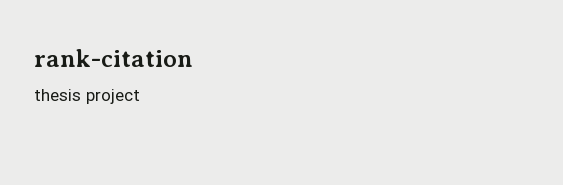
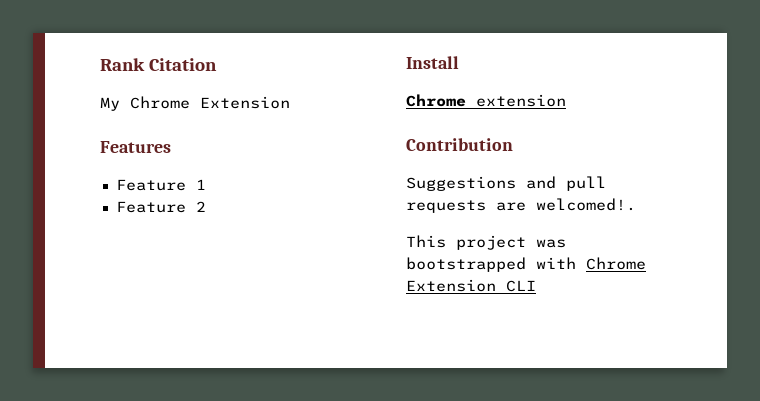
[34,49,193,67] [34,89,140,104] rank-citation // thesis project -> [100,58,218,71] [100,96,290,111] [100,141,171,153] [115,179,206,191] [115,201,206,213] [406,56,459,69] [406,94,566,107] [406,138,513,151] [406,176,606,191] [406,198,636,213] [406,235,566,250] [406,257,646,272] [406,279,536,292] Rank Citation // My Chrome Extension // Features // Feature 1 // Feature 2 // Install // Chrome extension // Contribution // Suggestions and pull requests are welcomed!. // This project was bootstrapped with Chrome Extension CLI

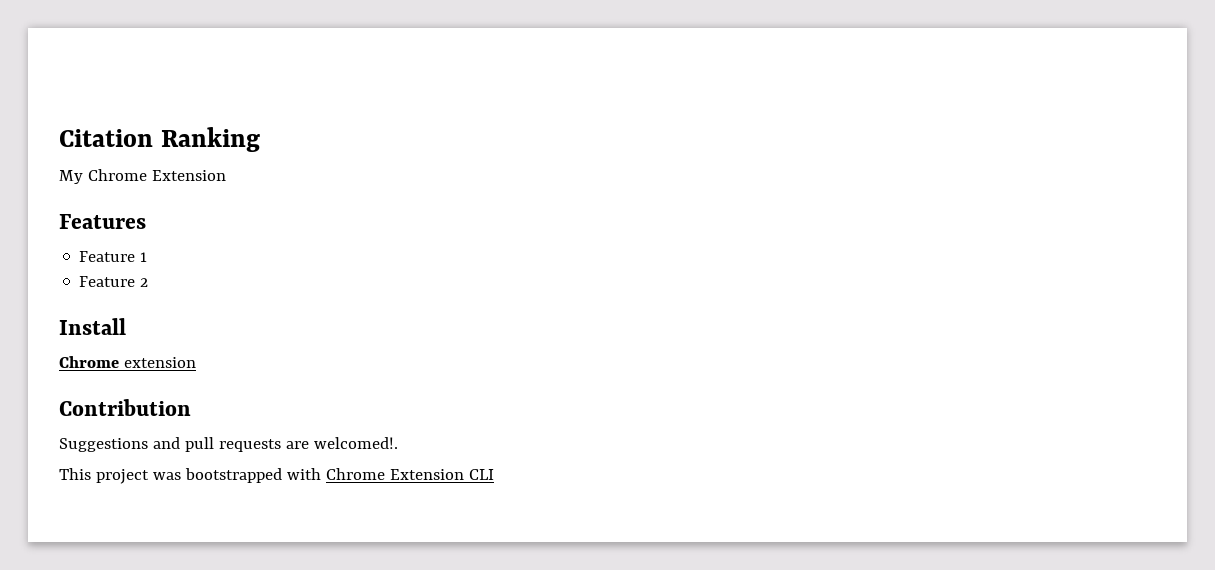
[100,58,145,71] Rank -> (59, 138) none
(218, 64) none -> [160,127,260,152] Ranking

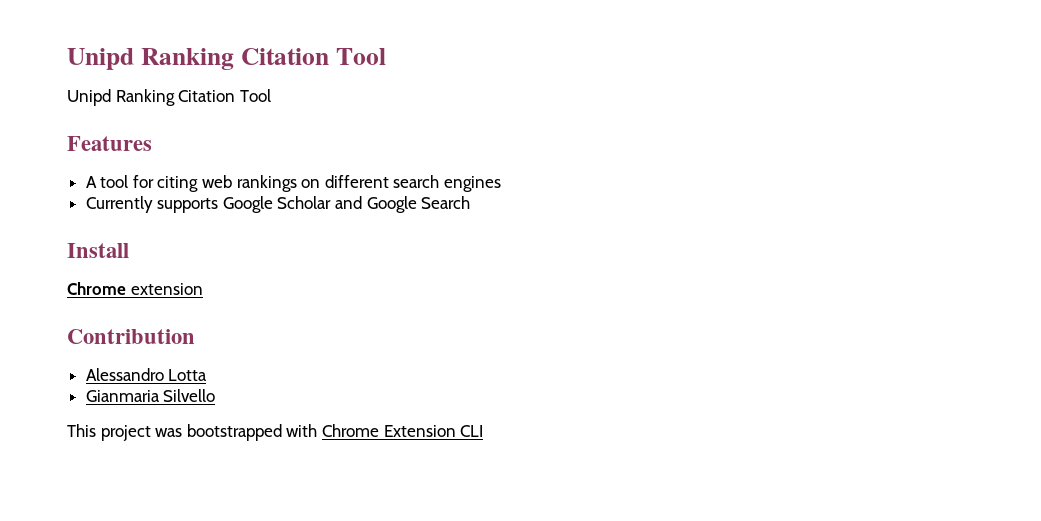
[59,127,260,152] [59,169,226,184] [59,214,146,229] [79,251,148,262] [79,276,149,287] [59,318,126,335] [59,356,196,368] [59,399,191,416] [59,437,398,452] Citation Ranking // My Chrome Extension // Features // Feature 1 // Feature 2 // Install // Chrome extension // Contribution // Suggestions and pull requests are welcomed!. -> [67,48,386,70] [67,89,271,106] [67,136,152,151] [85,175,502,192] [85,196,471,213] [67,243,129,258] [67,282,203,295] [67,329,195,344] [85,368,208,381] [85,389,216,402] Unipd Ranking Citation Tool // Unipd Ranking Citation Tool // Features // A tool for citing web rankings on different search engines // Currently supports Google Scholar and Google Search // Install // Chrome extension // Contribution // Alessandro Lotta // Gianmaria Silvello

